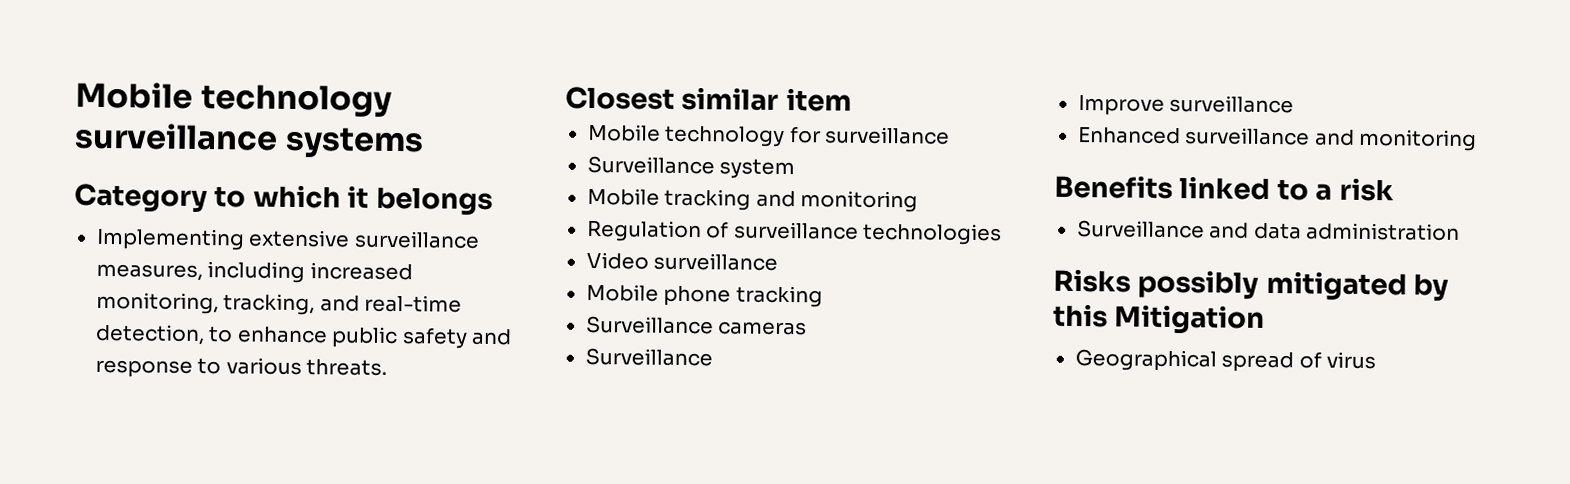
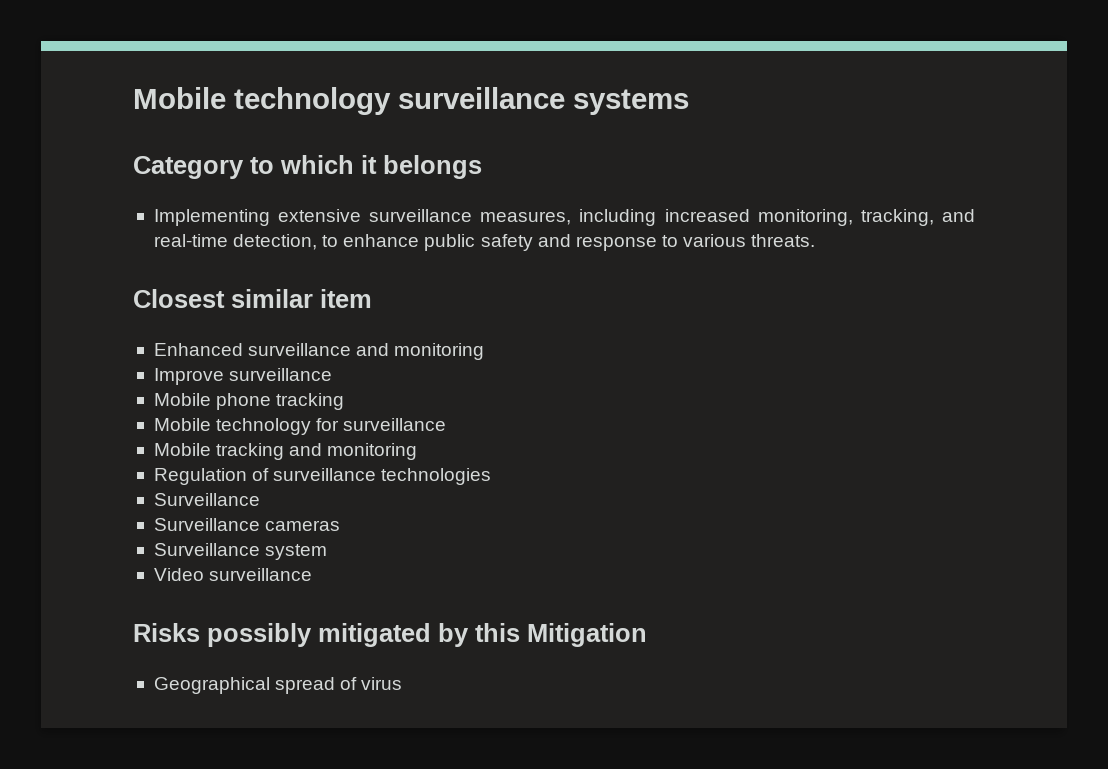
(852, 99) none -> [153,343,485,360] [153,368,333,385] [153,393,345,410] // Enhanced surveillance and monitoring // Improve surveillance // Mobile phone tracking
[586,155,796,180] // Surveillance system -> (447, 424) none
[585,251,779,271] [585,283,823,308] Video surveillance // Mobile phone tracking -> [153,493,260,506] Surveillance
[1077,94,1295,116] [1077,127,1478,152] [1054,174,1394,202] [1076,219,1461,241] // Improve surveillance // Enhanced surveillance and monitoring // Benefits linked to a risk // Surveillance and data administration -> [265,544,328,560] [153,568,313,581] system // Video surveillance

